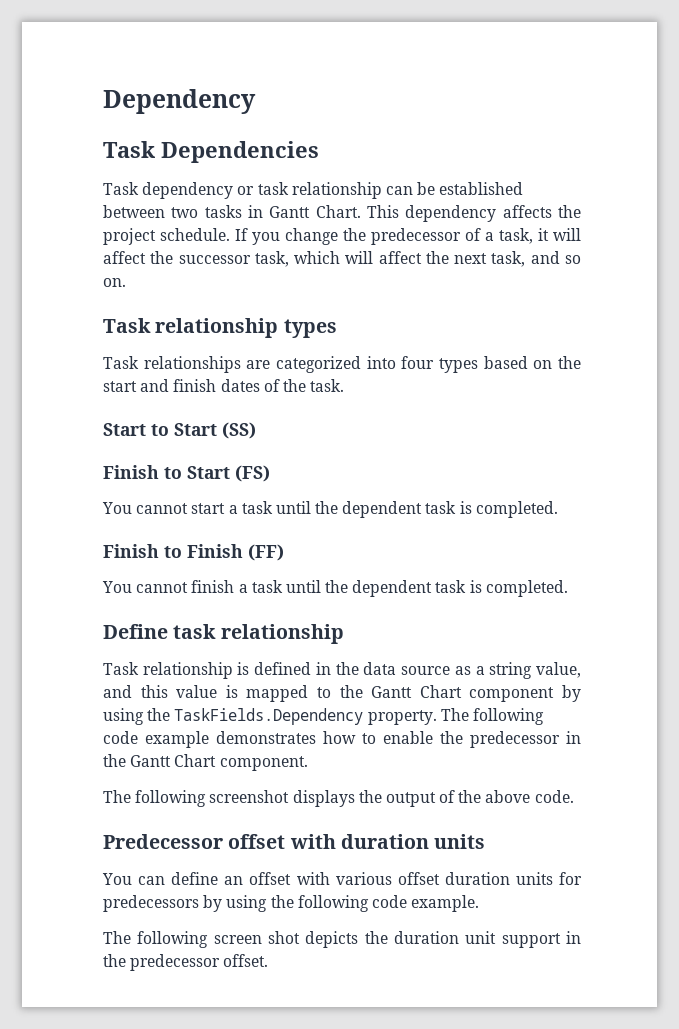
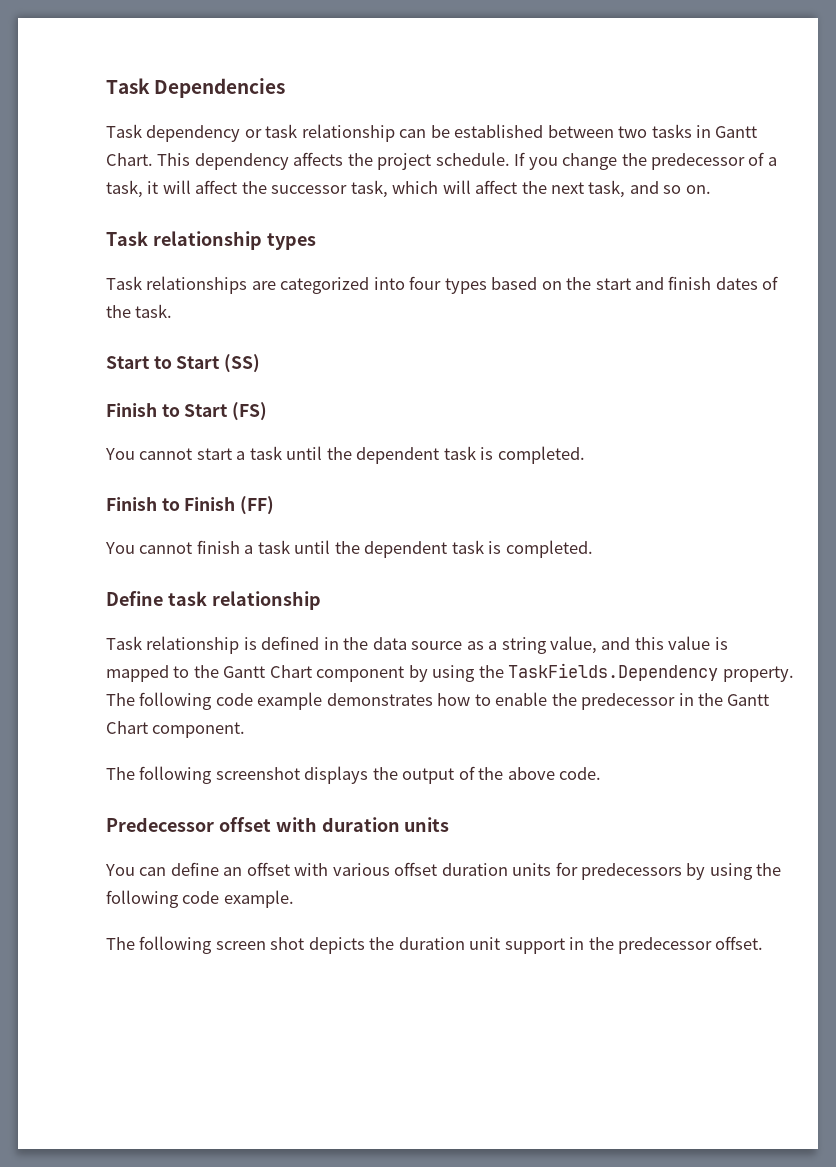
[103,89,256,114] Dependency // -> (106, 86) none

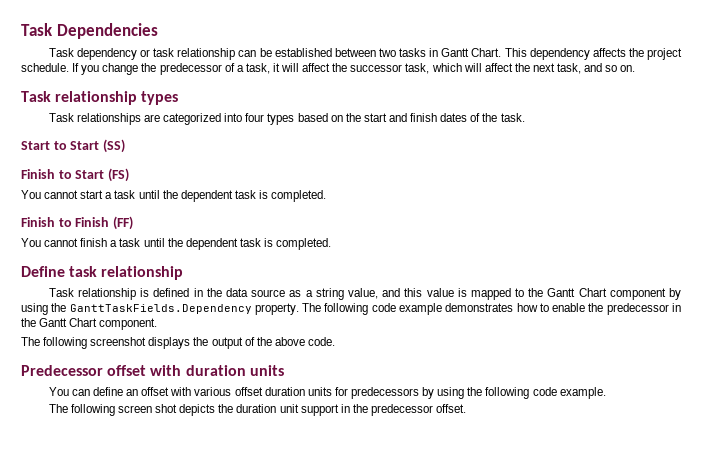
[508,663,719,681] TaskFields.Dependency -> [69,304,252,314] GanttTaskFields.Dependency

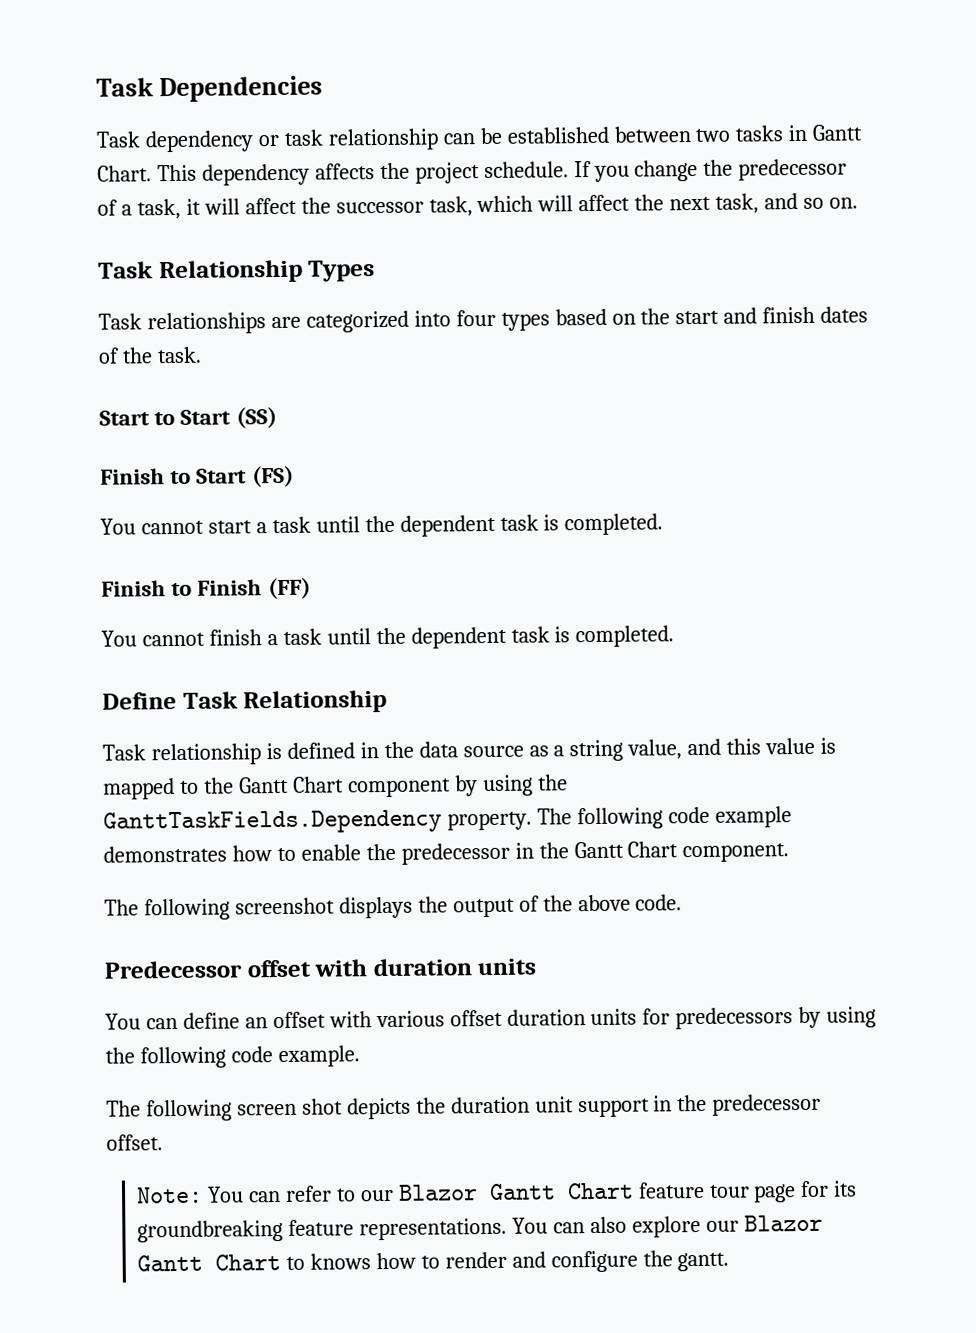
[55,91,179,105] relationship types -> [158,259,376,284] Relationship Types
[69,266,184,280] task relationship -> [182,689,388,714] Task Relationship
(467, 408) none -> [136,1180,858,1204] [137,1214,823,1243] [137,1250,730,1273] // Note: You can refer to our Blazor Gantt Chart feature tour page for its groundbreaking feature representations. You can also explore our Blazor Gantt Chart to knows how to render and configure the gantt.

